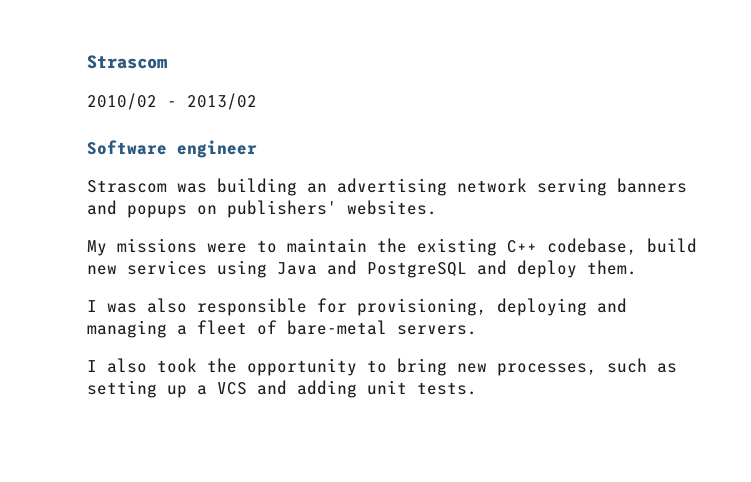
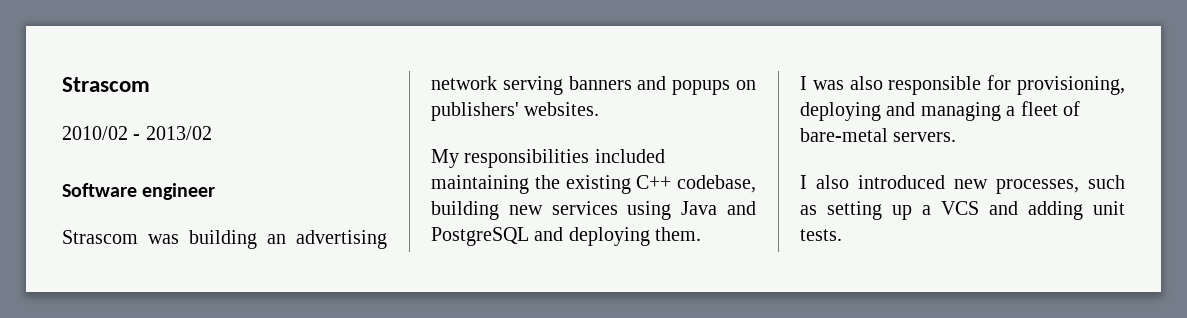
[117,238,367,253] missions were to maintain -> [464,149,665,168] [431,175,529,194] responsibilities included maintaining
[647,238,697,253] build -> [431,201,499,220] building
[517,260,577,278] deploy -> [568,227,650,246] deploying
[157,358,447,376] took the opportunity to bring -> [858,175,945,189] introduced

